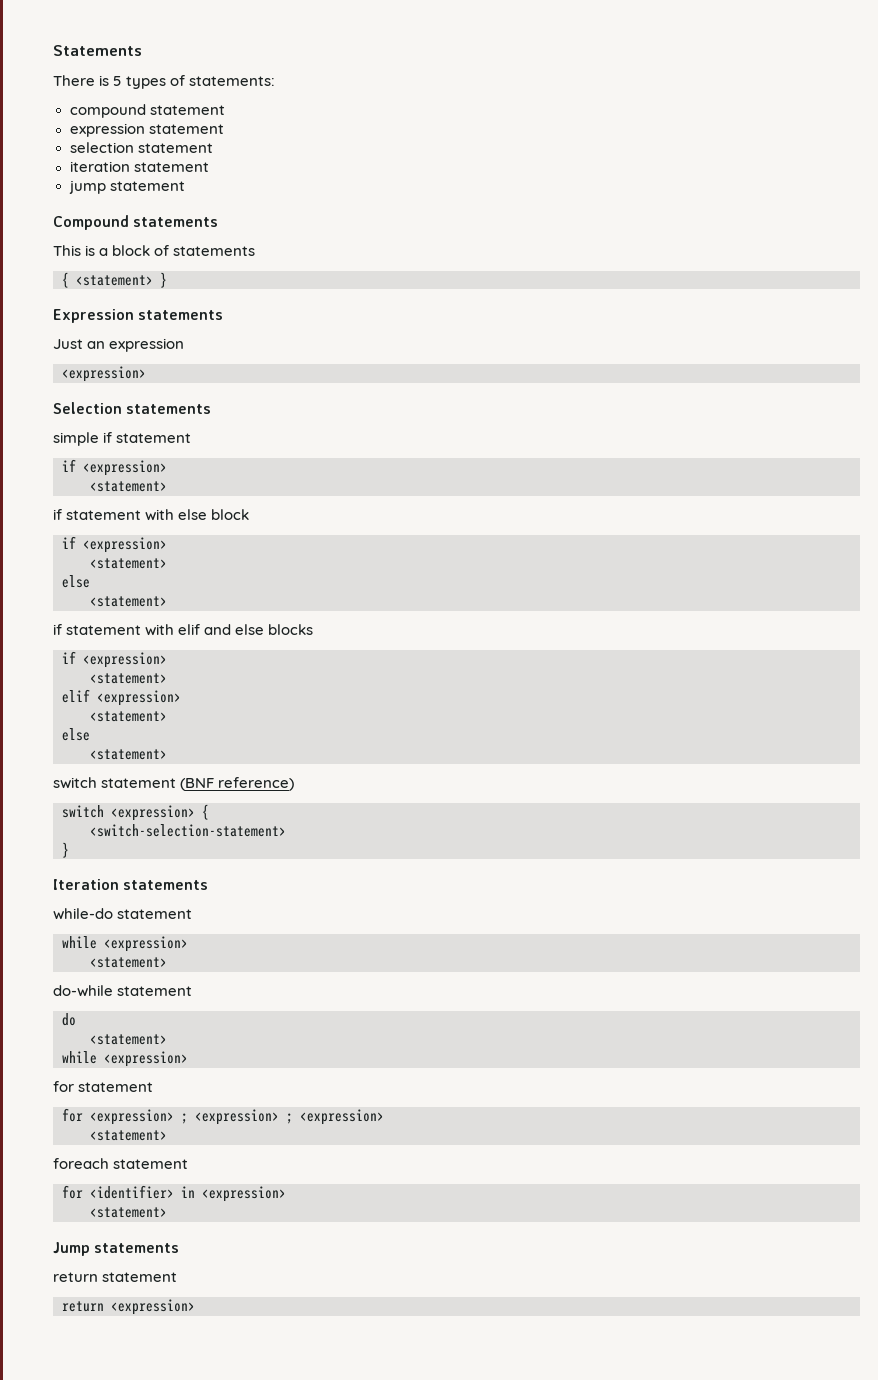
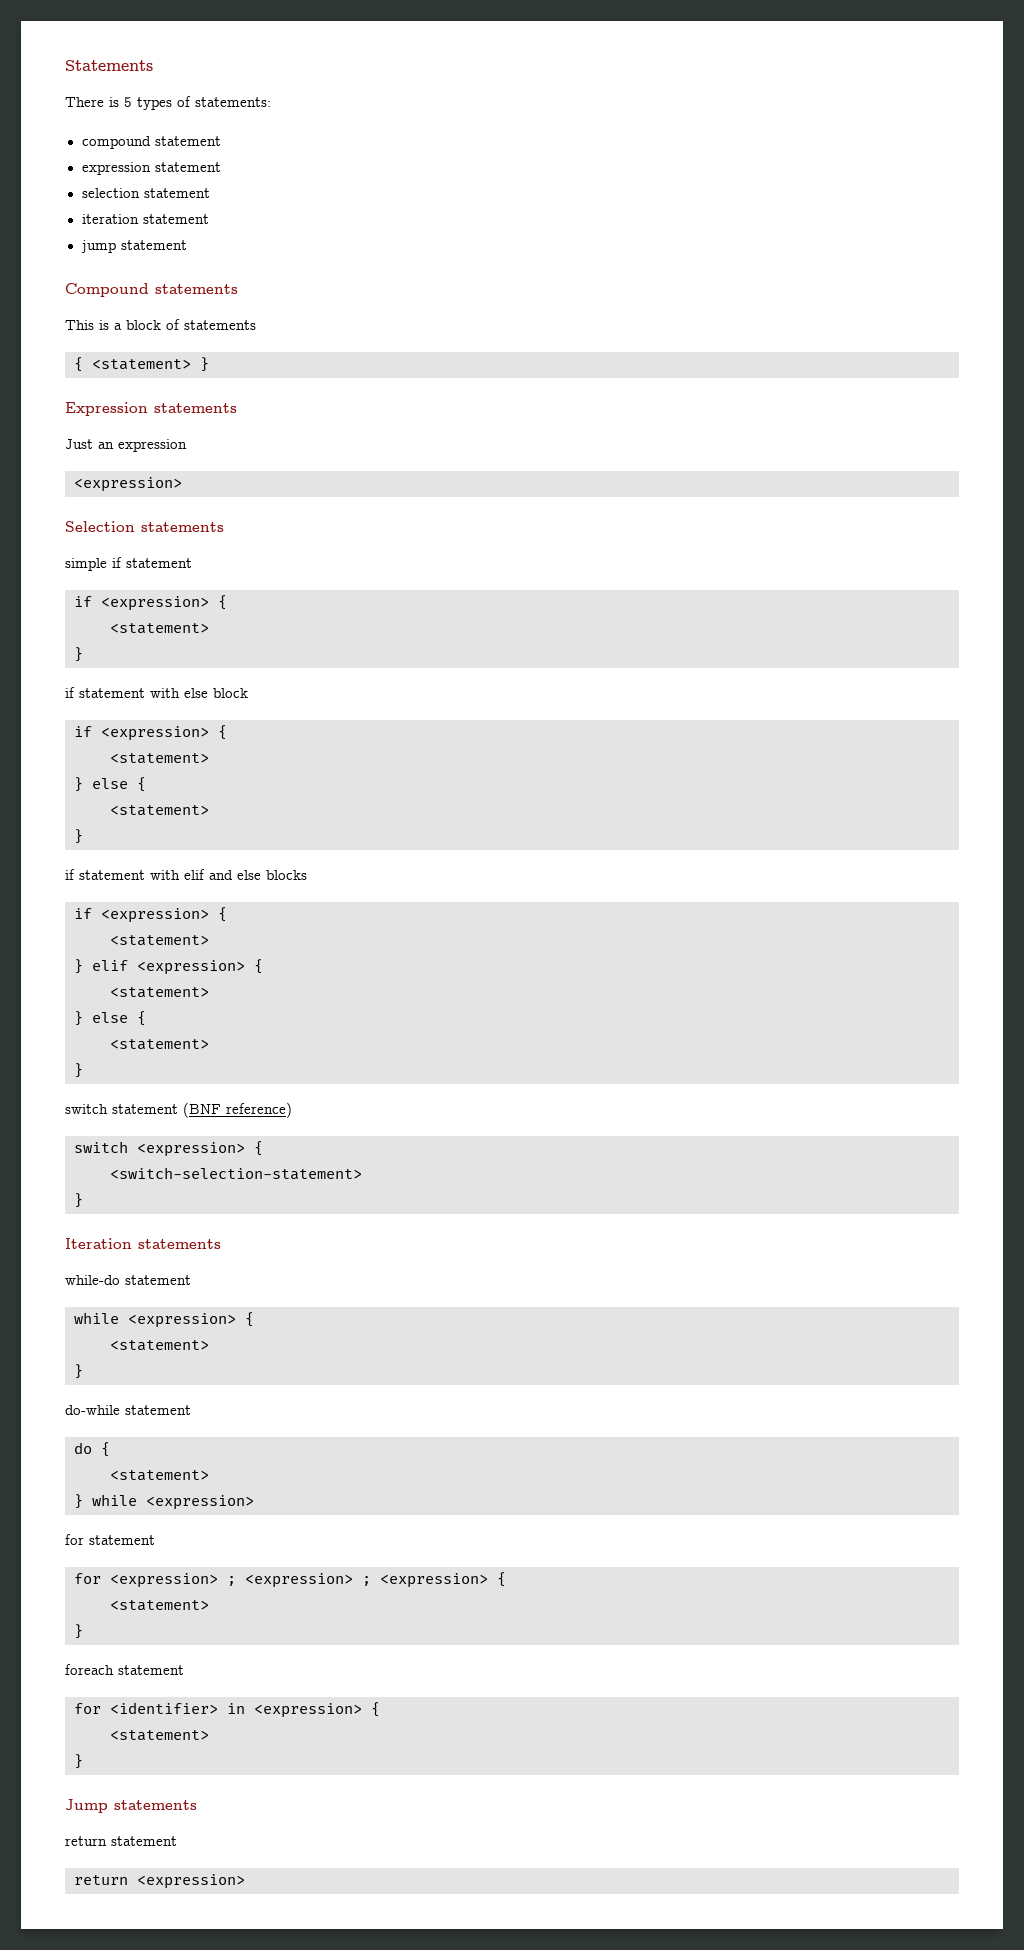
[90,481,167,492] // <statement> -> [218,595,227,610] [110,623,209,634] [74,647,83,662] { // <statement> // }
[90,558,167,569] [62,575,90,588] [90,596,167,607] // <statement> // else // <statement> -> [218,725,227,740] [110,753,209,764] [74,777,146,792] [110,805,209,816] [74,829,83,844] { // <statement> // } else { // <statement> // }
[90,673,167,684] // <statement> // -> [218,907,227,922] [110,935,209,946] [74,959,83,974] { // <statement> // }
[90,711,167,722] [62,728,90,741] [90,749,167,760] // <statement> // else // <statement> -> [254,959,263,974] [110,987,209,998] [74,1011,146,1026] [110,1039,209,1050] [74,1063,83,1078] { // <statement> // } else { // <statement> // }
[90,957,167,968] // <statement> -> [245,1312,254,1327] [110,1340,209,1351] [74,1364,83,1379] { // <statement> // }
[90,1034,167,1045] // <statement> // -> [101,1442,110,1457] [110,1470,209,1481] [74,1494,83,1509] { // <statement> // }
[90,1130,167,1141] // <statement> -> [497,1572,506,1587] [110,1600,209,1611] [74,1624,83,1639] { // <statement> // }
[90,1207,167,1218] // <statement> -> [371,1702,380,1717] [110,1730,209,1741] [74,1754,83,1769] { // <statement> // }

